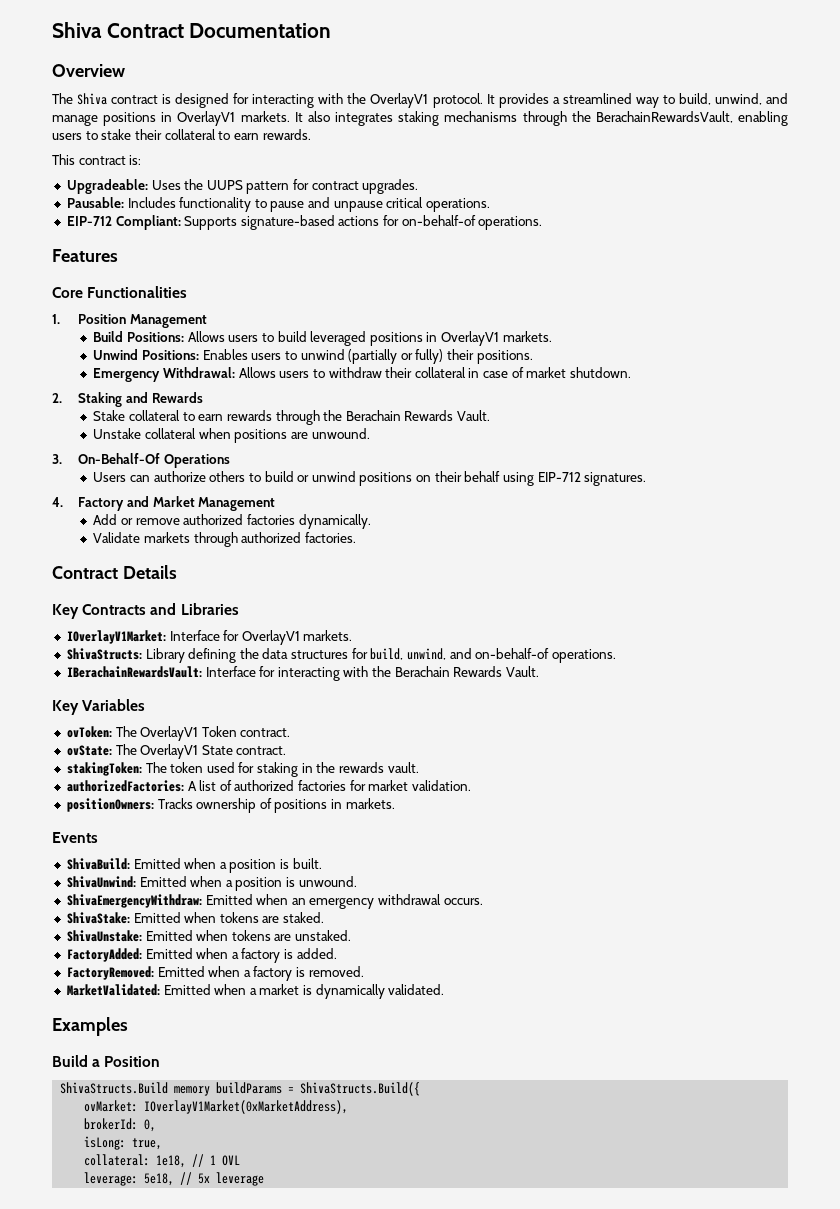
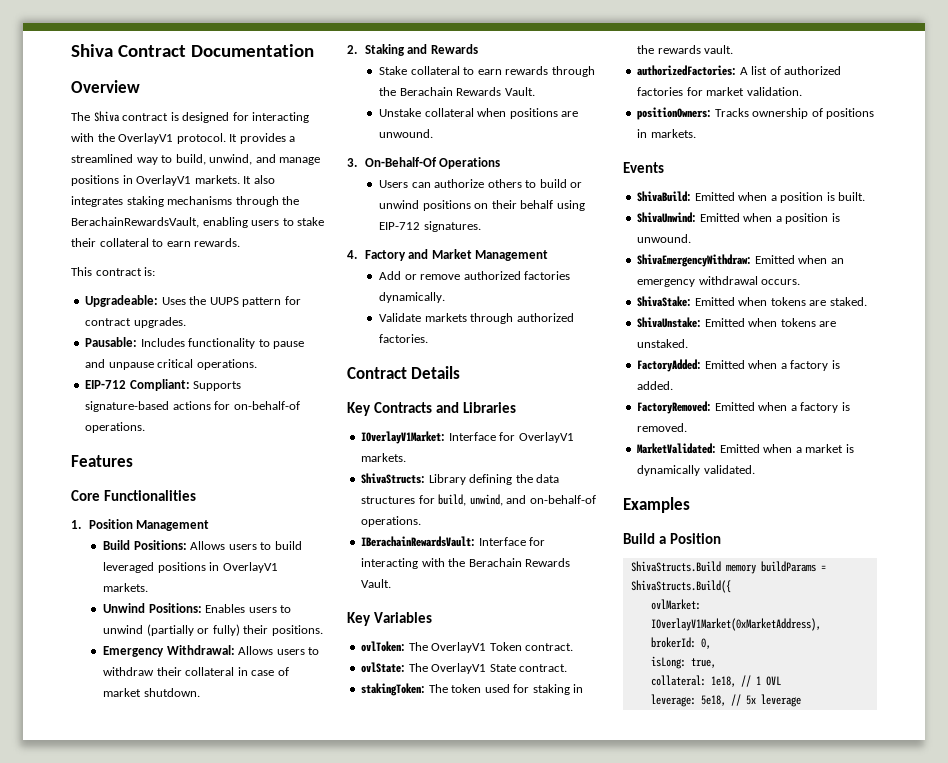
[66,726,112,738] ovToken: -> [361,641,406,652] ovlToken:
[66,745,112,756] ovState: -> [361,662,406,673] ovlState:
[84,1100,139,1112] ovMarket: -> [650,599,701,610] ovlMarket:

